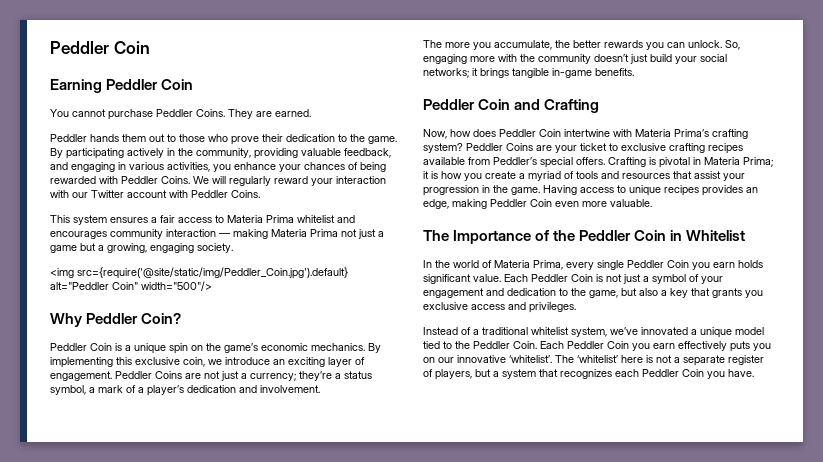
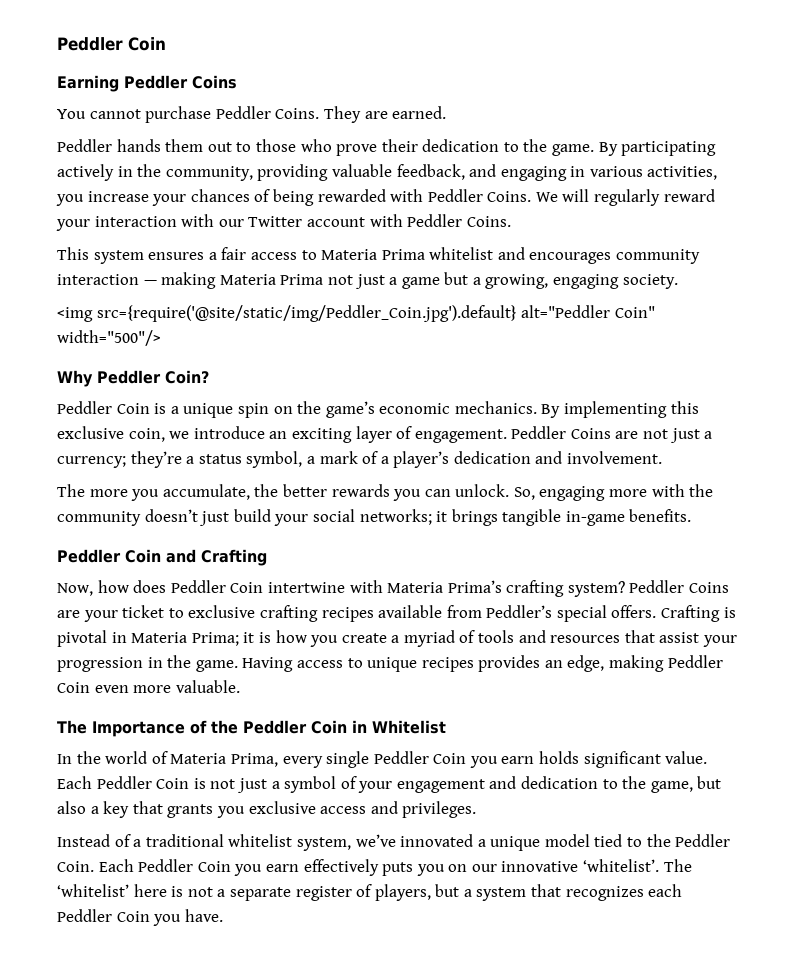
[161,79,194,90] Coin -> [192,75,237,89] Coins
[234,162,276,170] enhance -> [87,191,149,202] increase

